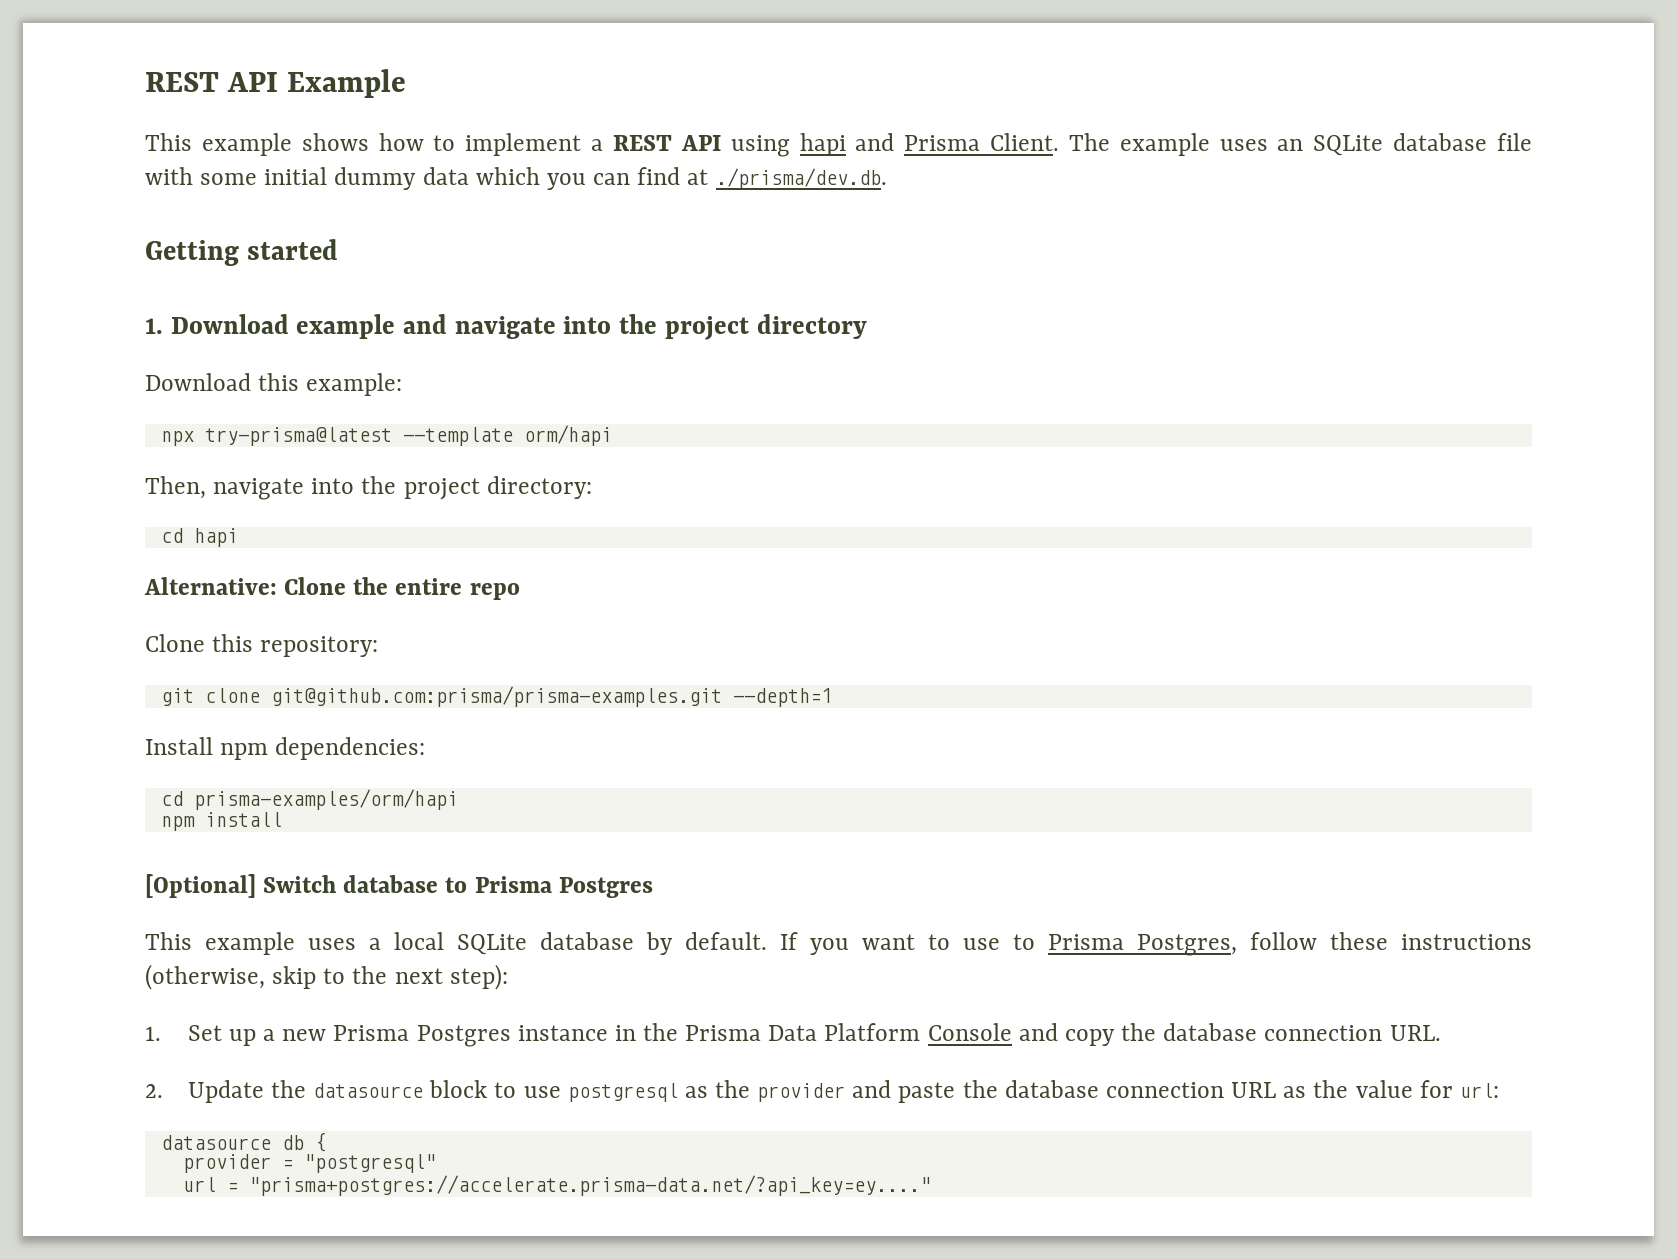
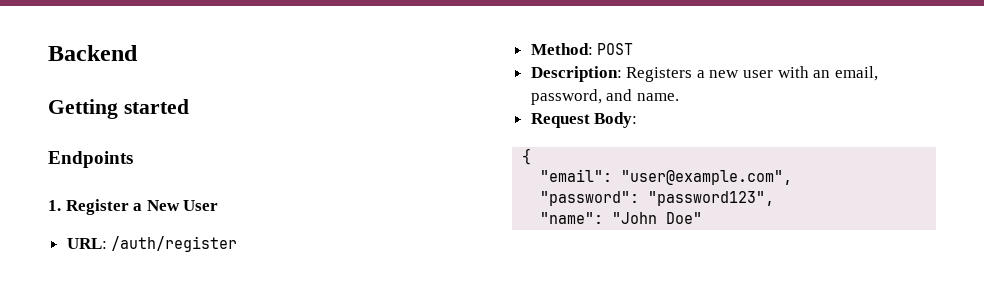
[145,69,407,98] [145,133,1532,157] [145,167,887,190] REST API Example // This example shows how to implement a REST API using hapi and Prisma Client. The example uses an SQLite database file with some initial dummy data which you can find at ./prisma/dev.db. -> [48,45,138,61] Backend
[145,314,867,340] [145,373,403,396] [160,425,612,446] [145,476,592,500] [160,528,238,547] [144,577,520,600] [145,634,379,657] [160,686,832,707] [145,737,426,760] [160,789,458,810] [160,812,282,831] [145,874,653,898] [145,932,1532,956] [145,964,508,990] [145,1023,1441,1047] [145,1080,1499,1103] [160,1132,326,1152] [182,1154,436,1173] [182,1175,931,1196] // 1. Download example and navigate into the project directory // Download this example: // npx try-prisma@latest --template orm/hapi // Then, navigate into the project directory: // cd hapi // Alternative: Clone the entire repo // Clone this repository: // git clone git@github.com:prisma/prisma-examples.git --depth=1 // Install npm dependencies: // cd prisma-examples/orm/hapi // npm install // [Optional] Switch database to Prisma Postgres // This example uses a local SQLite database by default. If you want to use to Prisma Postgres, follow these instructions (otherwise, skip to the next step): // 1. Set up a new Prisma Postgres instance in the Prisma Data Platform Console and copy the database connection URL. // 2. Update the datasource block to use postgresql as the provider and paste the database connection URL as the value for url: // datasource db { // provider = "postgresql" // url = "prisma+postgres://accelerate.prisma-data.net/?api_key=ey...." -> [48,151,133,168] [48,199,219,215] [66,236,238,252] [530,43,634,55] [530,66,878,82] [530,89,679,105] [530,112,638,128] [522,148,532,165] [540,169,793,185] [540,191,775,206] [540,212,703,224] // Endpoints // 1. Register a New User // URL: /auth/register // Method: POST // Description: Registers a new user with an email, password, and name. // Request Body: // { // "email": "user@example.com", // "password": "password123", // "name": "John Doe"

